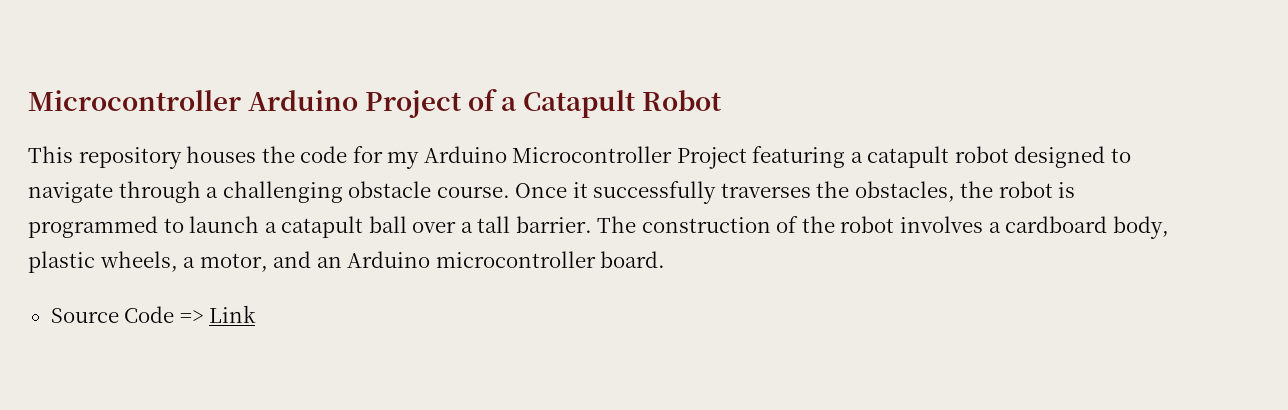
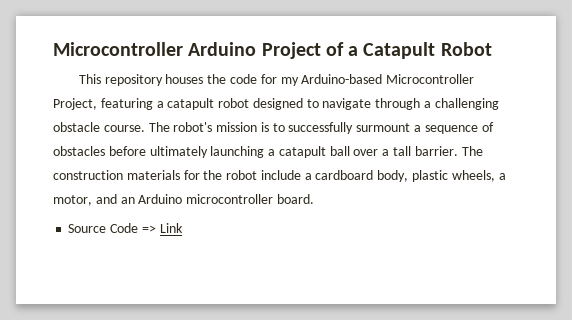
[423,146,747,169] Arduino Microcontroller Project -> [301,74,475,84] [53,98,97,110] Arduino-based Microcontroller Project,
[515,181,1076,204] [28,216,260,238] Once it successfully traverses the obstacles, the robot is programmed to launch -> [148,122,494,134] [53,146,265,158] The robot's mission is to successfully surmount a sequence of obstacles before ultimately launching
[776,216,984,233] of the robot involves -> [126,170,301,180] materials for the robot include

